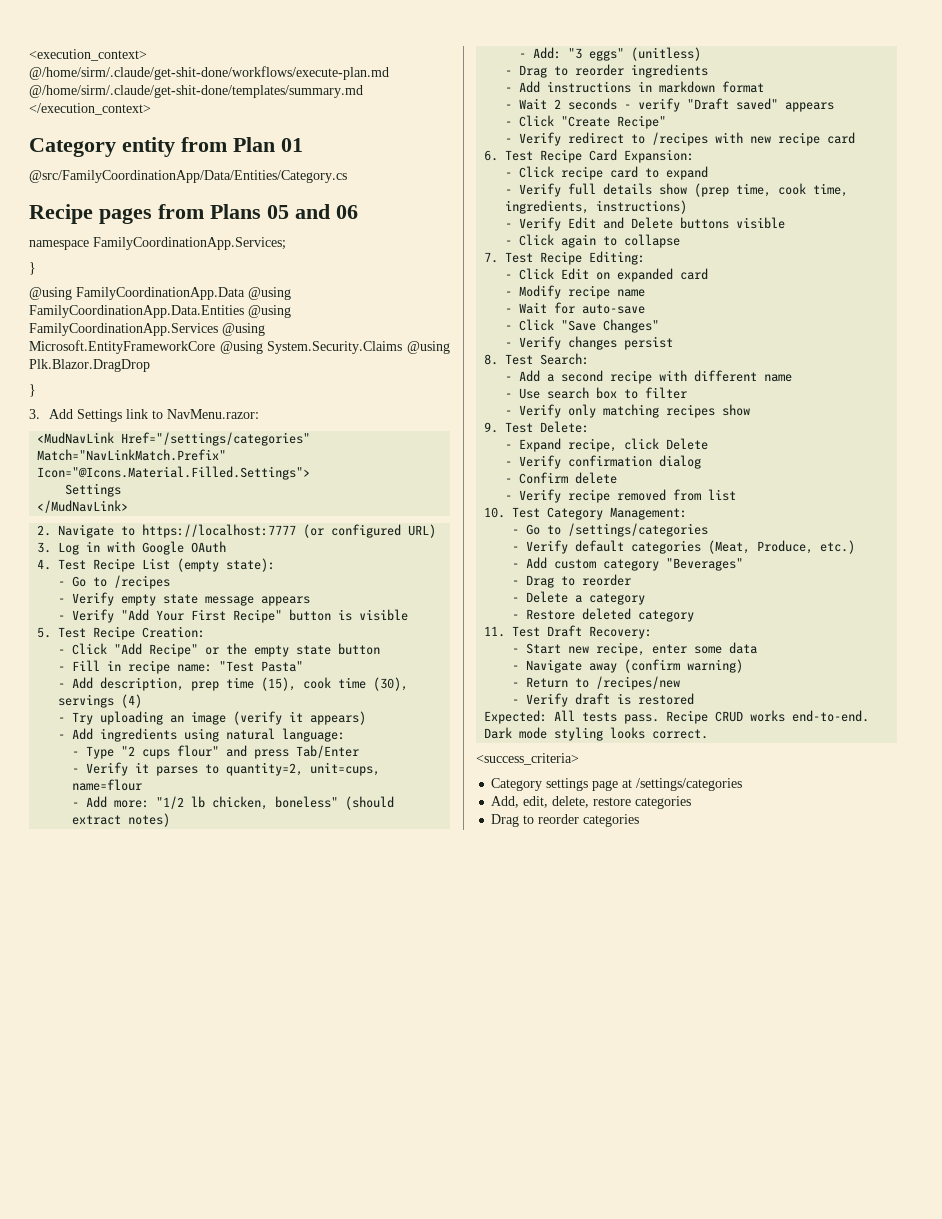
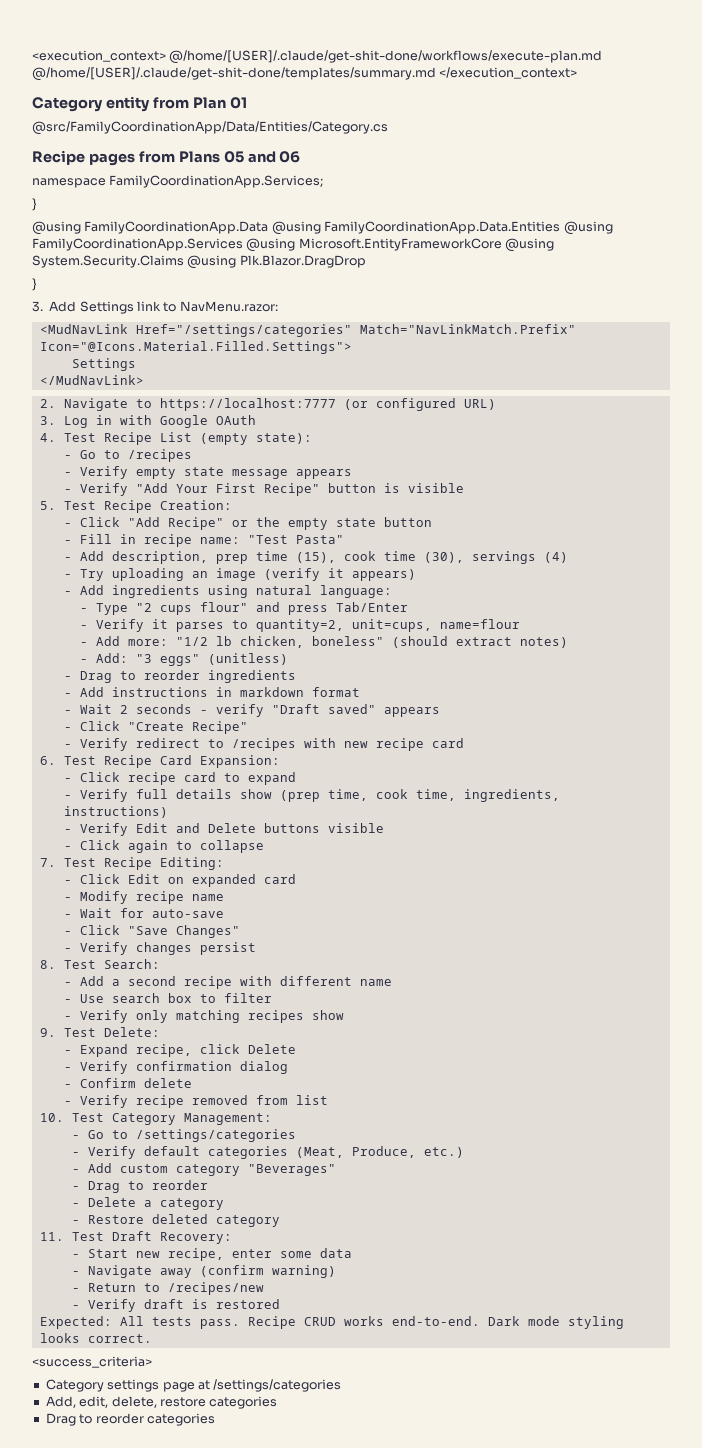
[29,66,389,80] [29,85,363,98] @/home/sirm/.claude/get-shit-done/workflows/execute-plan.md @/home/sirm/.claude/get-shit-done/templates/summary.md -> [169,50,603,64] [32,67,436,81] @/home/[USER]/.claude/get-shit-done/workflows/execute-plan.md @/home/[USER]/.claude/get-shit-done/templates/summary.md

